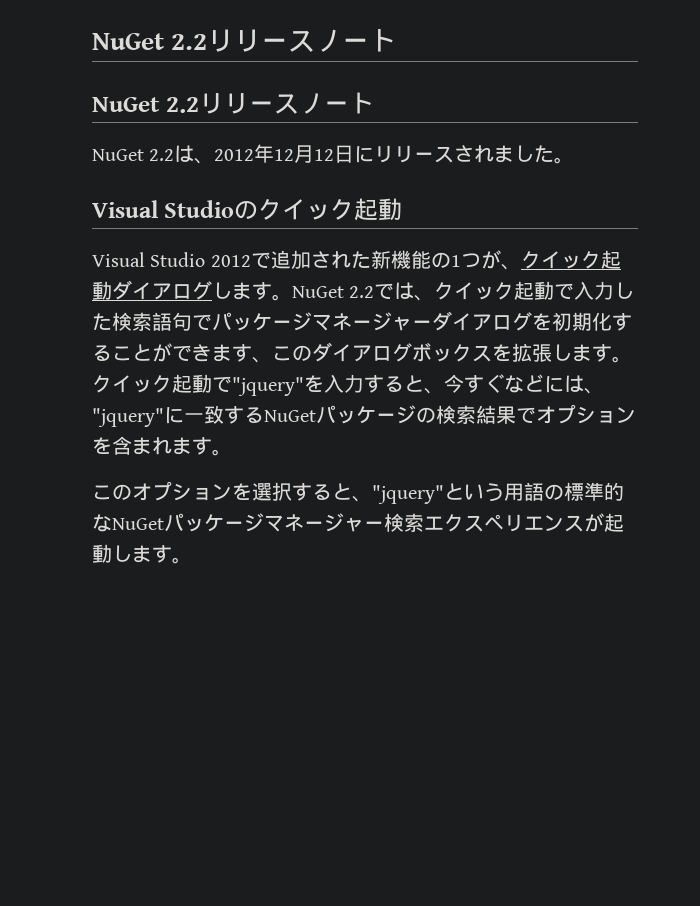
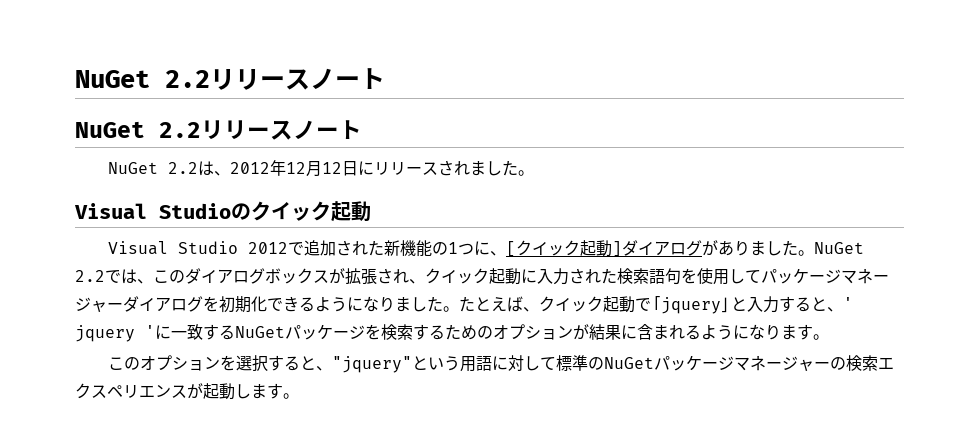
[480,250,621,270] [92,280,635,301] [92,312,212,331] が、クイック起動ダイアログします。NuGet 2.2では、クイック起動で入力した検索語句で -> [474,240,865,257] [75,268,761,285] に、[クイック起動]ダイアログがありました。NuGet 2.2では、このダイアログボックスが拡張され、クイック起動に入力された検索語句を使用して
[612,313,632,331] [92,342,632,363] [92,374,324,396] することができます、このダイアログボックスを拡張します。クイック起動で"jquery"を -> [267,296,747,314] できるようになりました。たとえば、クイック起動で「jquery」と
[444,374,604,394] [92,408,164,427] 今すぐなどには、"jquery" -> [843,297,853,310] [75,325,155,342] ' jquery '
[416,404,636,424] [92,436,172,455] の検索結果でオプションを含まれ -> [365,324,781,340] を検索するためのオプションが結果に含まれるようになり
[544,482,624,501] [92,514,112,532] の標準的な -> [492,355,605,371] に対して標準の
(384, 525) none -> [830,357,847,370] の

